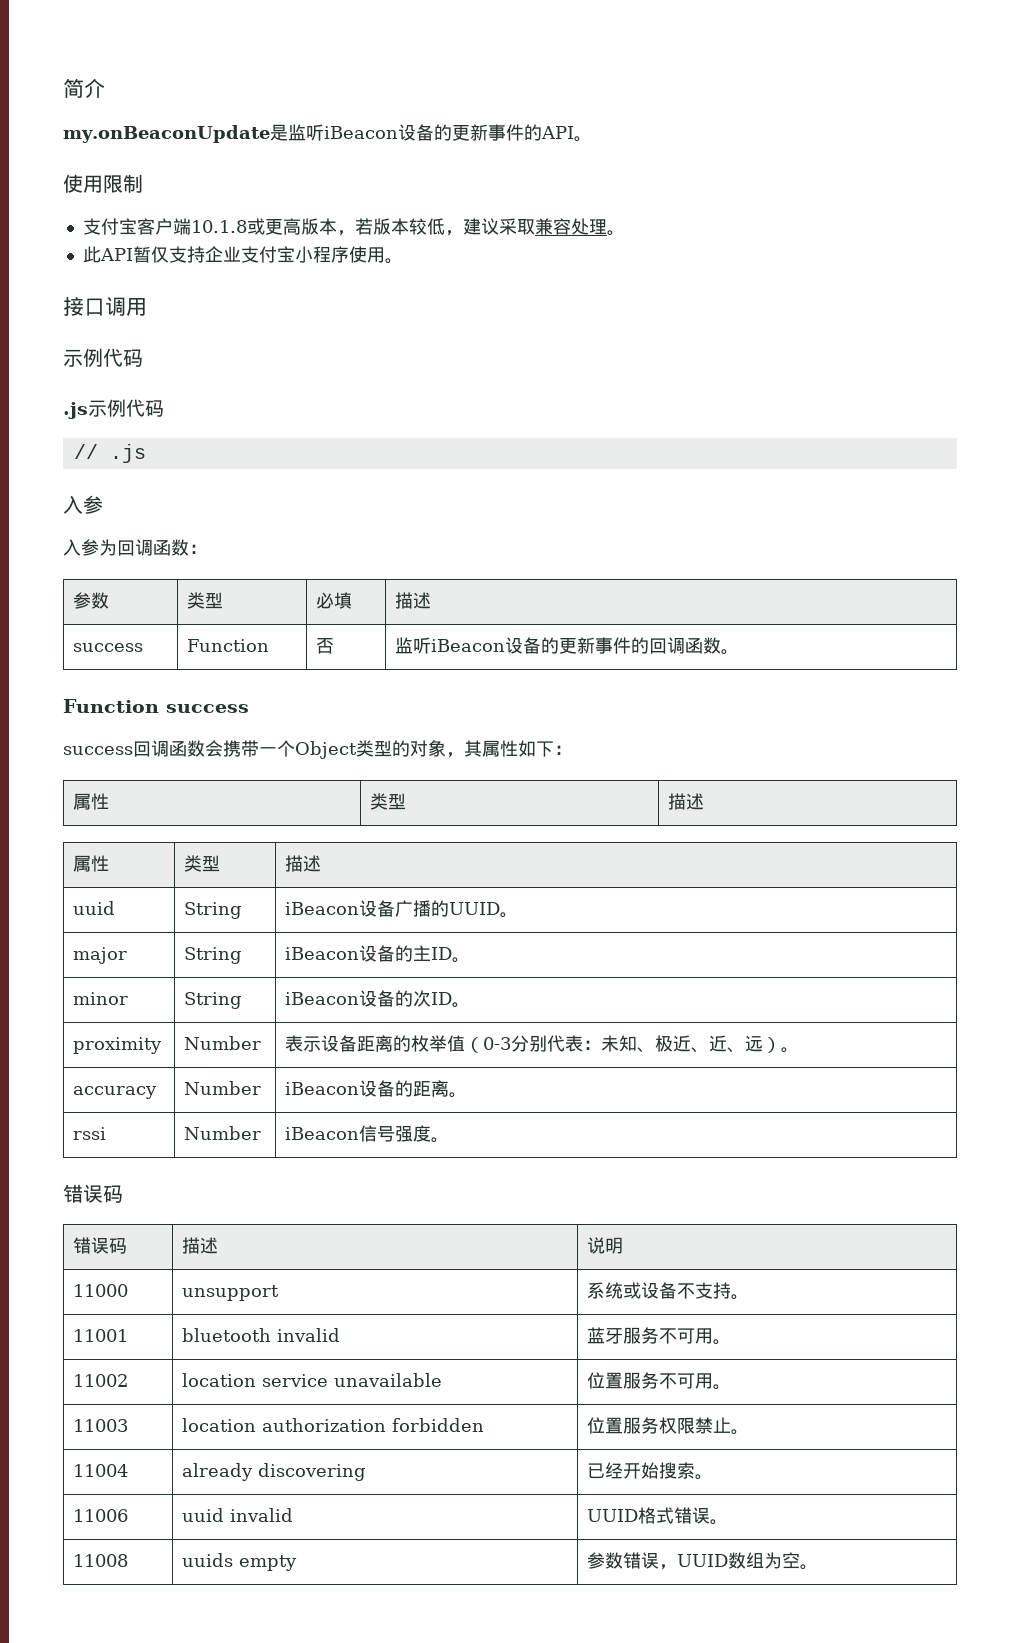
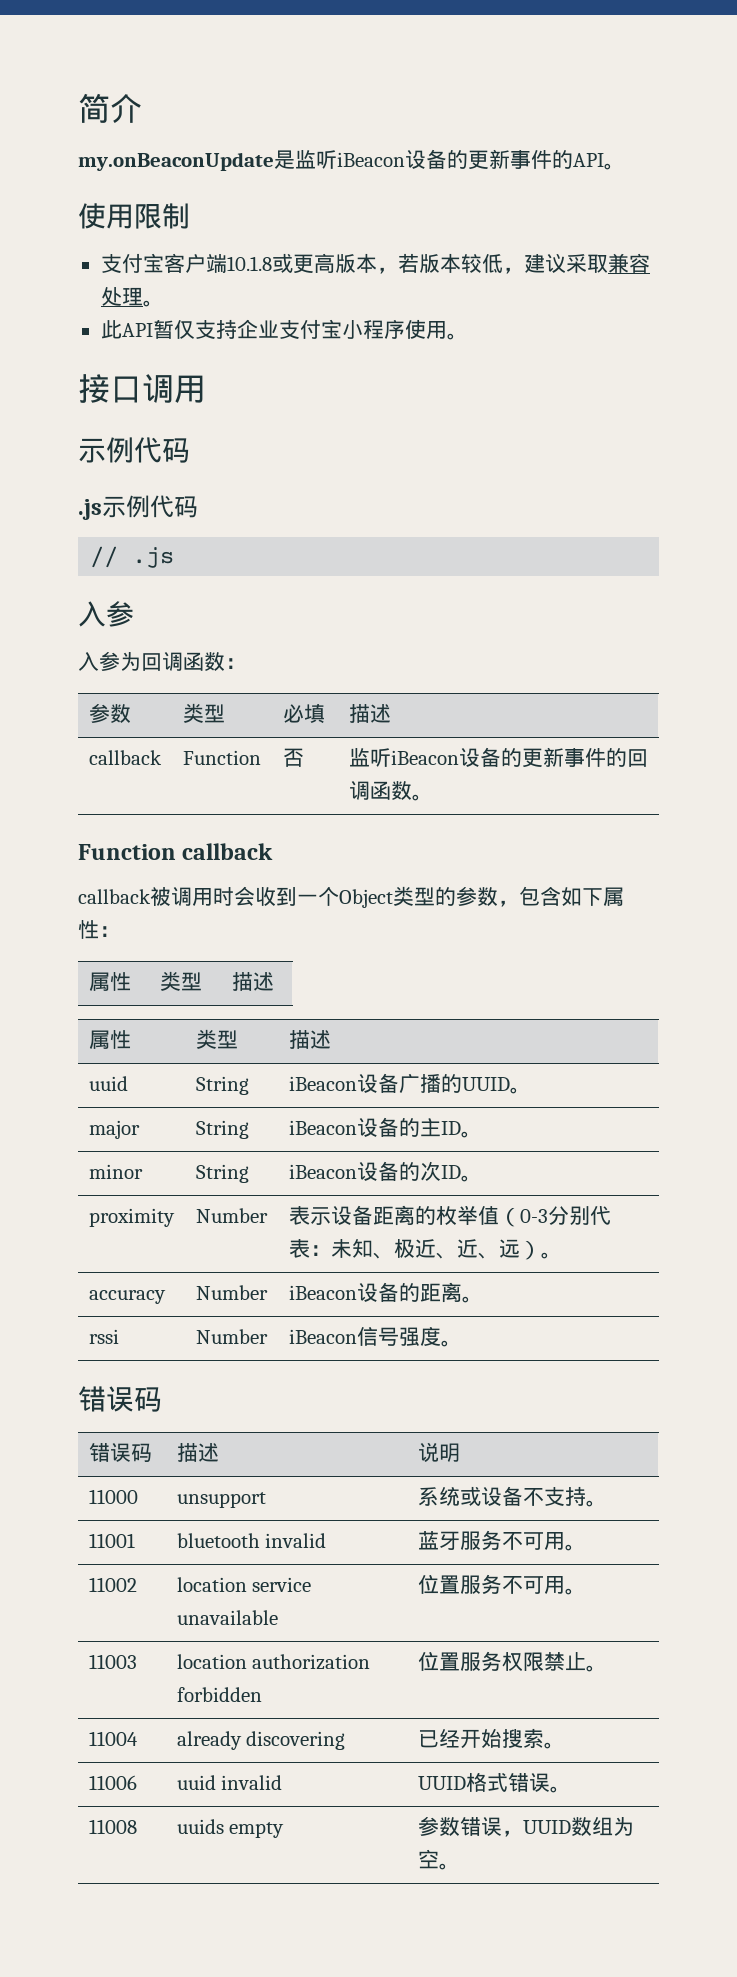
[72,643,143,652] success -> [88,750,162,765] callback
[166,704,249,713] [63,740,554,759] success // success回调函数会携带一个Object类型的对象，其属性如下 -> [182,843,274,860] [78,886,624,908] [78,920,99,939] callback // callback被调用时会收到一个Object类型的参数，包含如下属性

